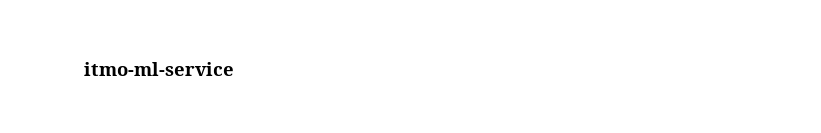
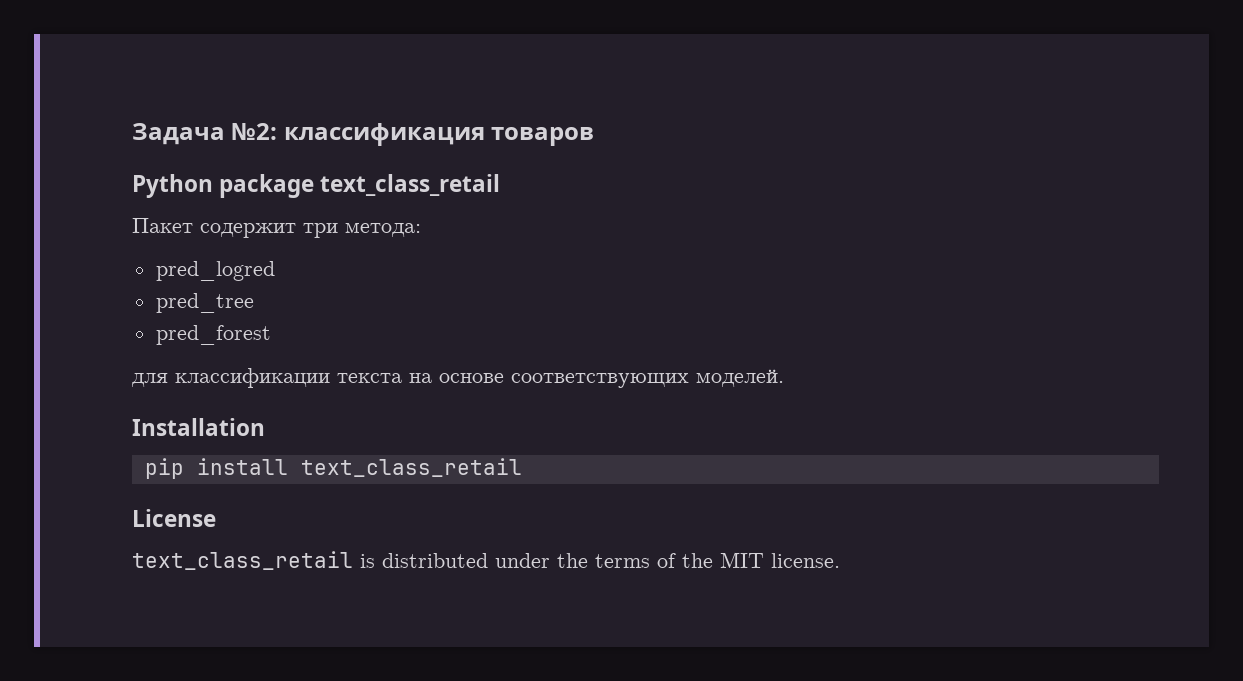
[84,62,234,76] itmo-ml-service -> [132,123,595,146] [132,174,501,198] [132,218,421,238] [155,261,275,281] [155,293,254,313] [155,325,271,345] [132,368,784,388] [132,418,265,436] [144,458,522,479] [132,509,216,527] [132,551,840,570] Задача №2: классификация товаров // Python package text_class_retail // Пакет содержит три метода: // pred_logred // pred_tree // pred_forest // для классификации текста на основе соответствующих моделей. // Installation // pip install text_class_retail // License // text_class_retail is distributed under the terms of the MIT license.

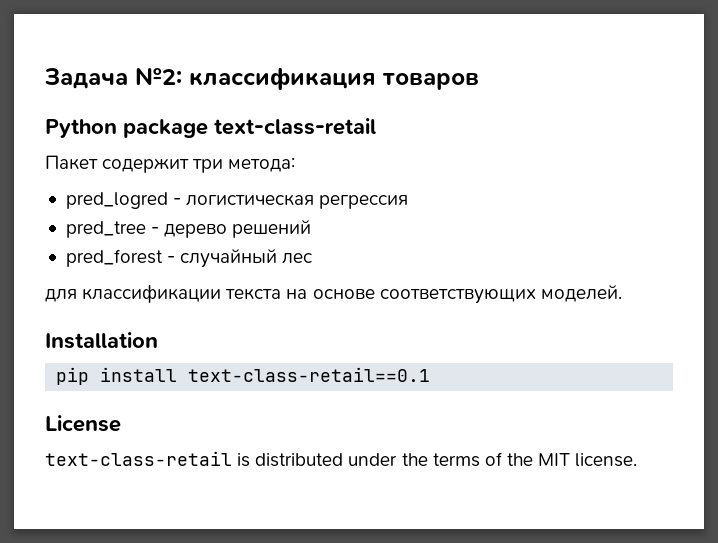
[320,174,501,196] text_class_retail -> [214,118,376,135] text-class-retail
[155,293,254,313] [155,325,271,345] // pred_tree // pred_forest -> [173,194,409,209] [65,220,312,238] [65,249,314,268] - логистическая регрессия // pred_tree - дерево решений // pred_forest - случайный лес
[300,458,522,477] text_class_retail -> [188,367,431,382] text-class-retail==0.1
[132,551,353,570] text_class_retail -> [45,451,232,466] text-class-retail

